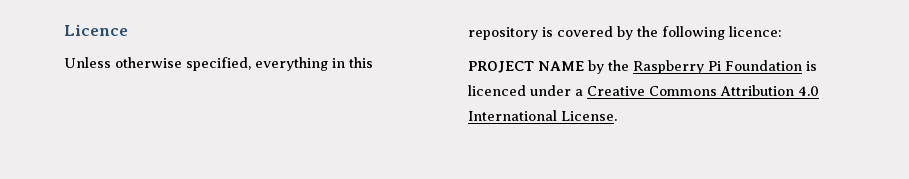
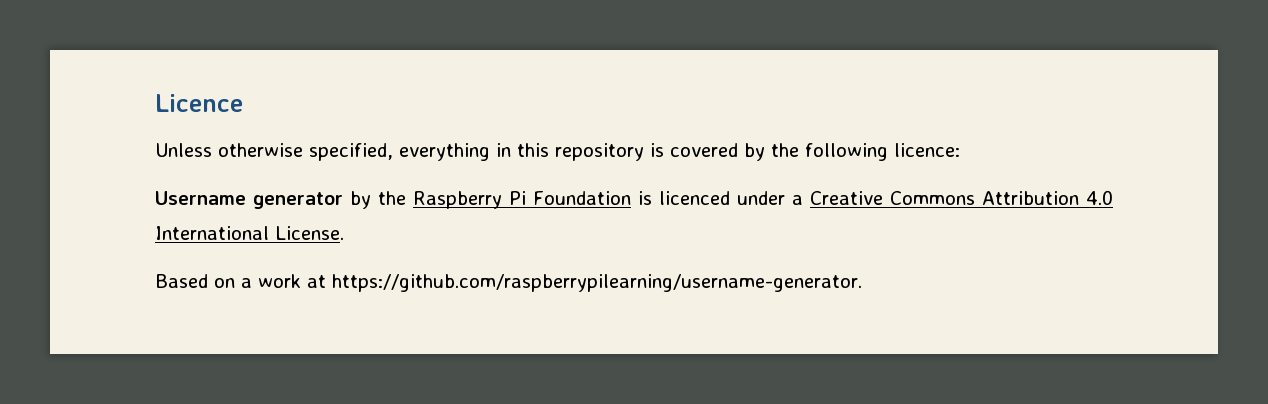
[468,61,584,73] PROJECT NAME -> [155,191,343,209] Username generator
(617, 116) none -> [155,274,862,292] // Based on a work at https://github.com/raspberrypilearning/username-generator.

